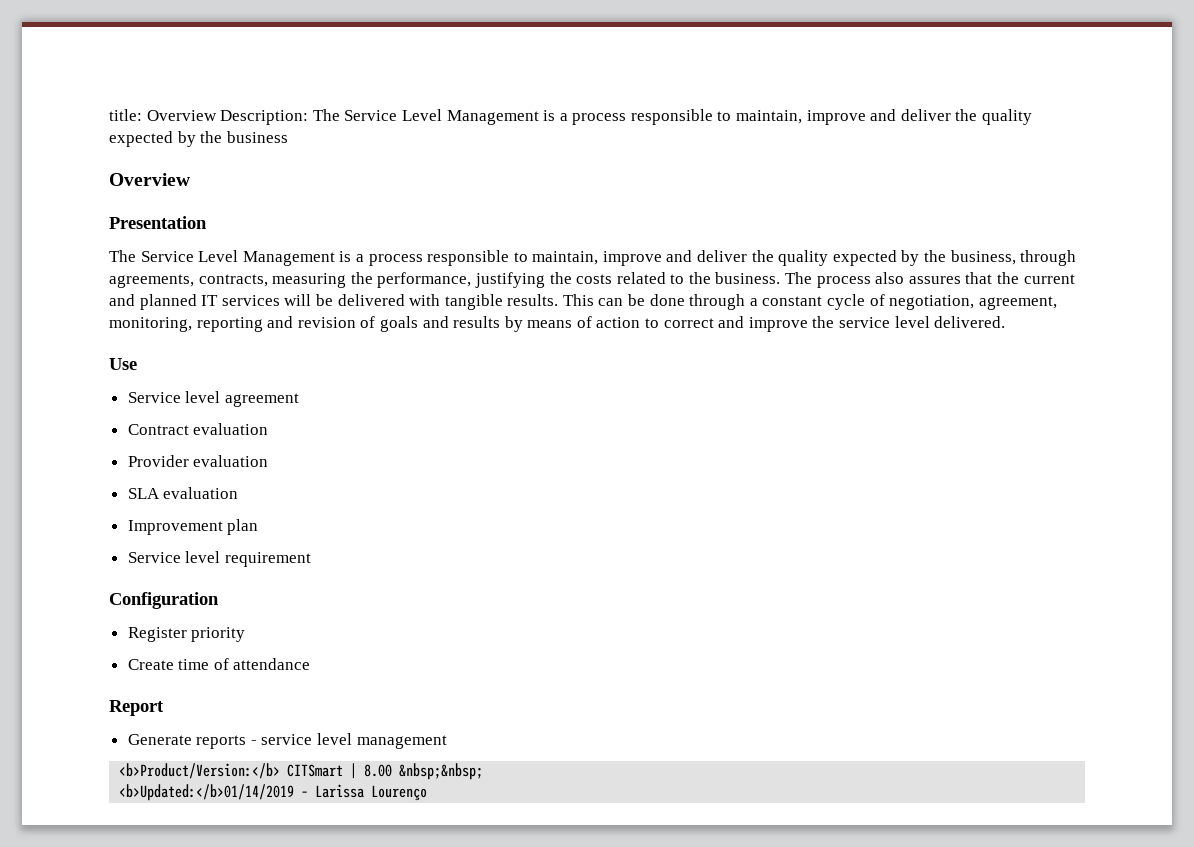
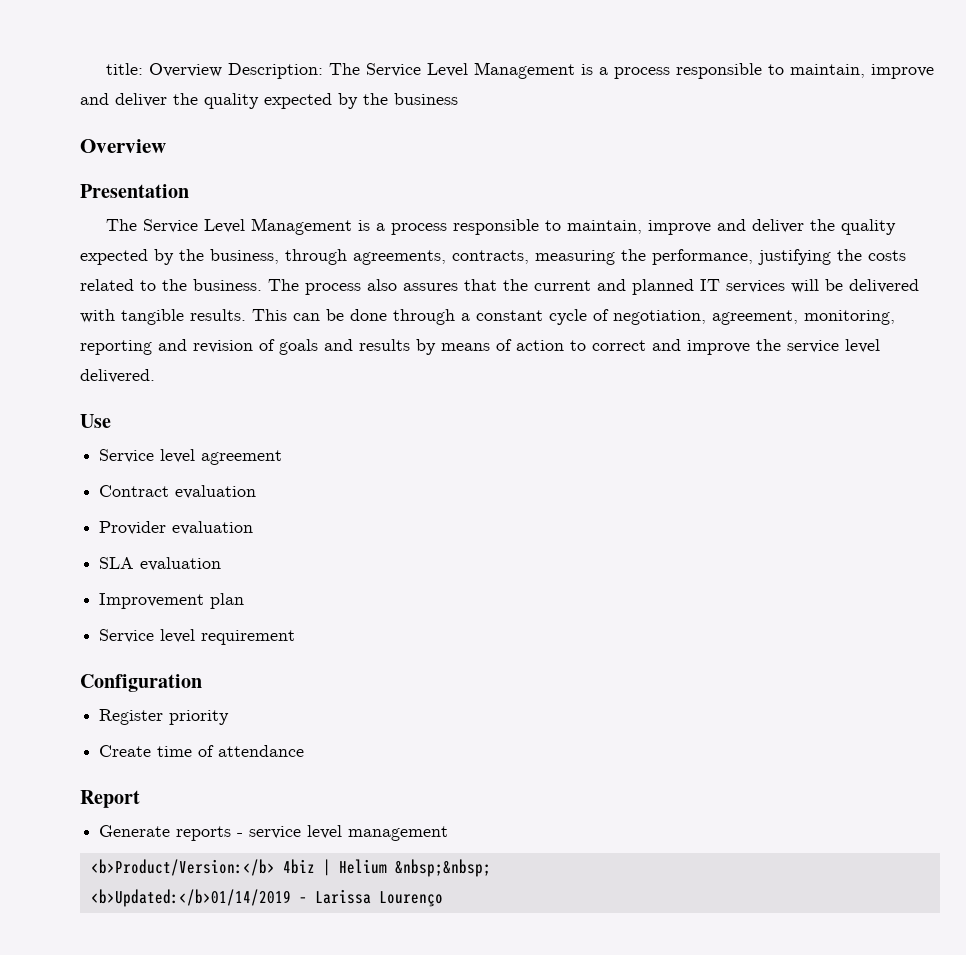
[287,763,393,779] CITSmart | 8.00 -> [282,859,387,876] 4biz | Helium

